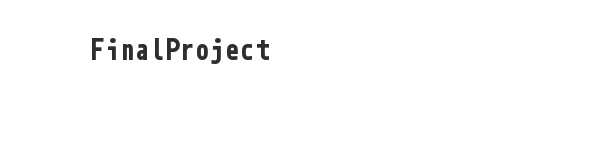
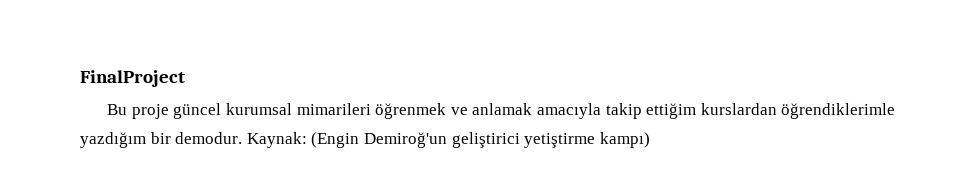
(269, 51) none -> [107,103,896,119] [80,132,650,148] // Bu proje güncel kurumsal mimarileri öğrenmek ve anlamak amacıyla takip ettiğim kurslardan öğrendiklerimle yazdığım bir demodur. Kaynak: (Engin Demiroğ'un geliştirici yetiştirme kampı)

